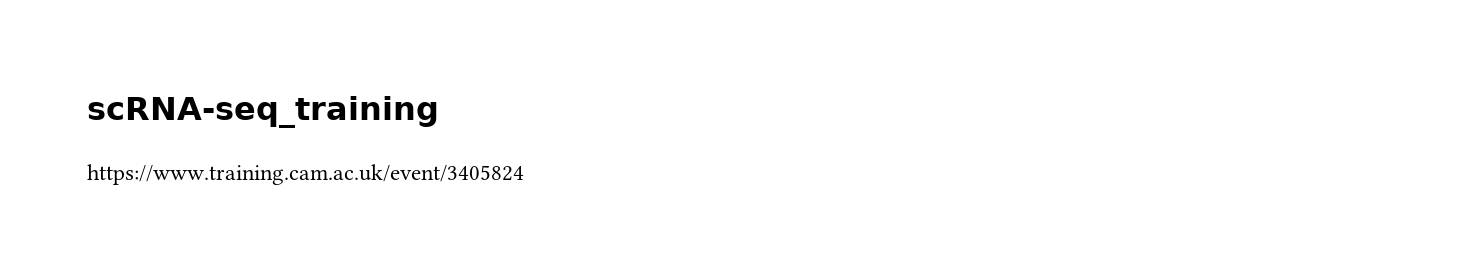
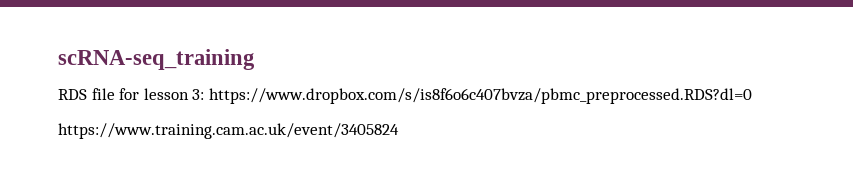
(439, 112) none -> [58,88,752,104] // RDS file for lesson 3: https://www.dropbox.com/s/is8f6o6c407bvza/pbmc_preprocessed.RDS?dl=0

